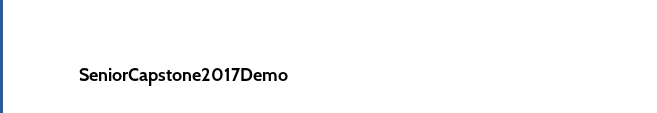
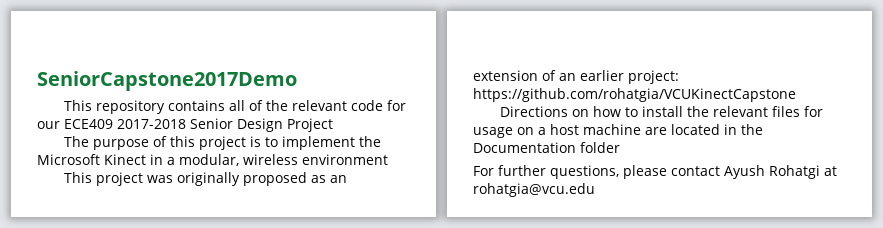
(288, 77) none -> [64,100,407,114] [37,118,333,132] [64,136,382,150] [37,154,388,166] [64,172,348,186] [473,70,679,84] [473,88,796,102] [500,106,824,117] [473,124,763,138] [473,142,620,153] [473,165,837,179] [473,183,595,197] // This repository contains all of the relevant code for our ECE409 2017-2018 Senior Design Project // The purpose of this project is to implement the Microsoft Kinect in a modular, wireless environment // This project was originally proposed as an extension of an earlier project: https://github.com/rohatgia/VCUKinectCapstone // Directions on how to install the relevant files for usage on a host machine are located in the Documentation folder // For further questions, please contact Ayush Rohatgi at rohatgia@vcu.edu

